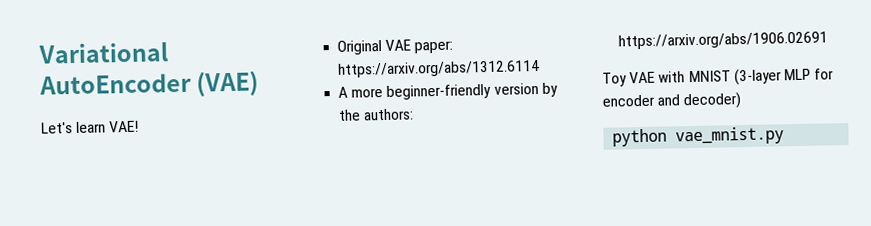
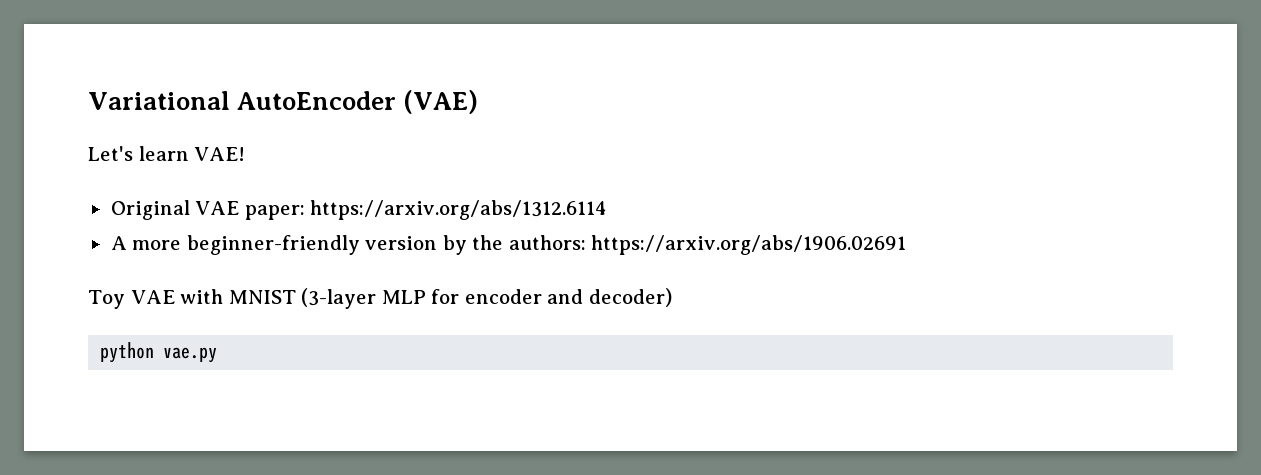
[675,126,785,146] vae_mnist.py -> [163,347,218,363] vae.py

